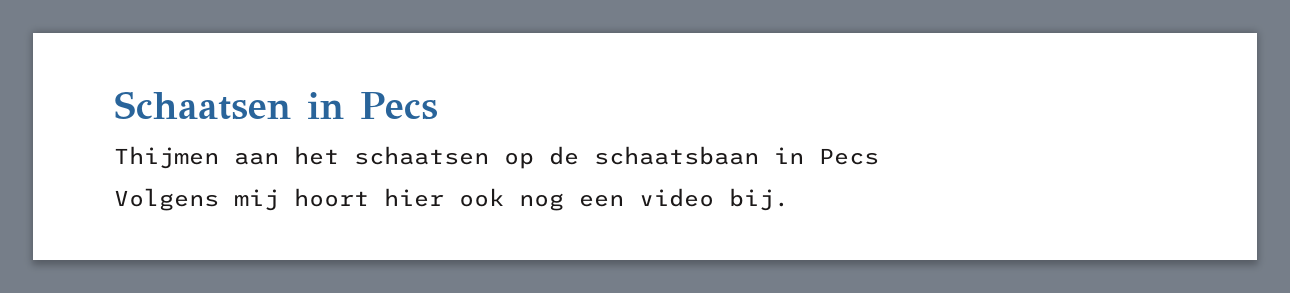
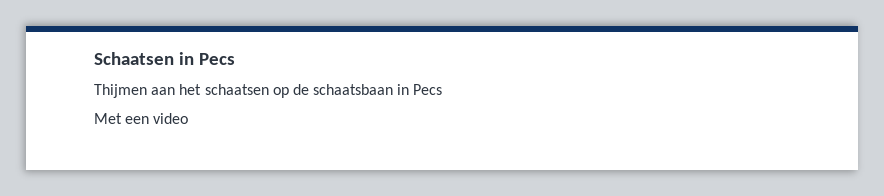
[114,188,564,211] Volgens mij hoort hier ook nog -> [94,113,122,124] Met
[729,188,789,211] bij. -> (189, 118) none

